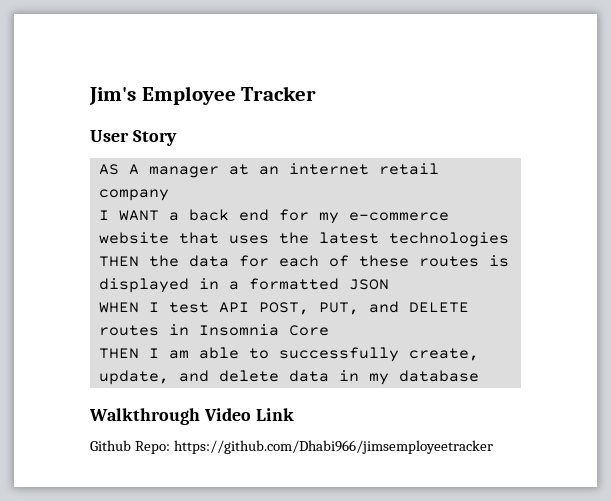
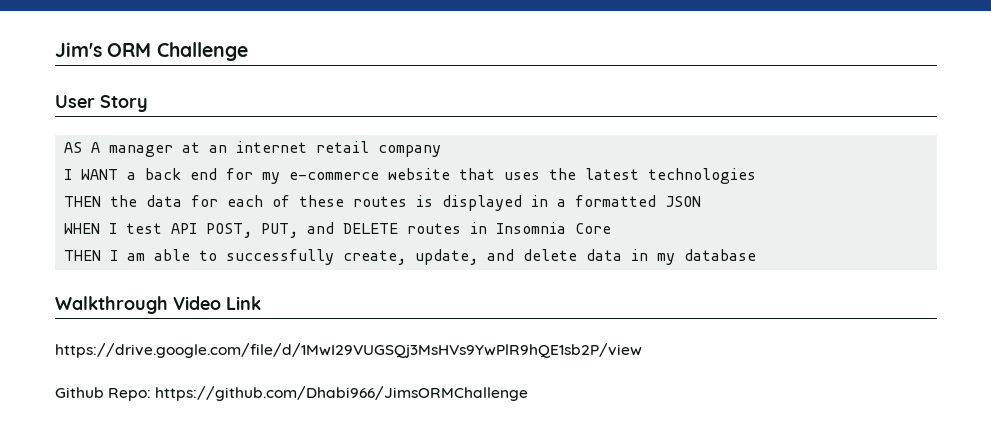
[141,86,317,105] Employee Tracker -> [107,42,248,61] ORM Challenge
(294, 414) none -> [55,343,642,358] // https://drive.google.com/file/d/1MwI29VUGSQj3MsHVs9YwPlR9hQE1sb2P/view
[173,440,493,454] https://github.com/Dhabi966/jimsemployeetracker -> [155,386,529,401] https://github.com/Dhabi966/JimsORMChallenge

